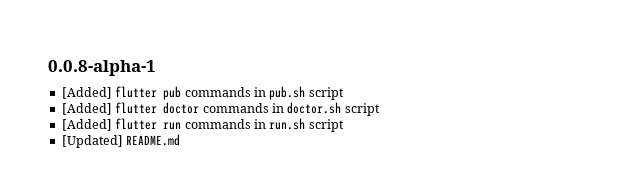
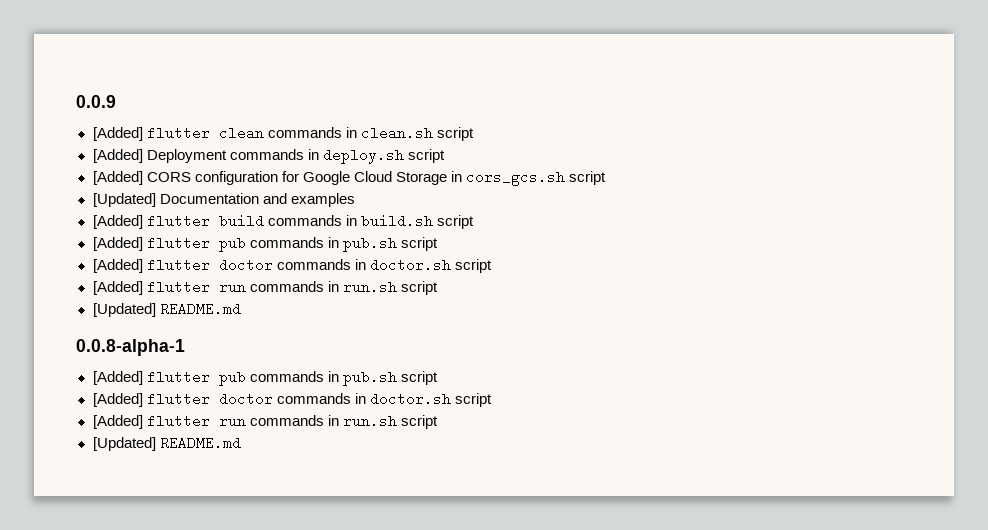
(48, 68) none -> [76,95,116,108] [92,126,474,141] [92,148,445,164] [92,170,606,186] [92,193,355,207] [92,214,474,229] [92,236,438,252] [92,258,492,273] [92,280,438,295] [92,302,241,317] 0.0.9 // [Added] flutter clean commands in clean.sh script // [Added] Deployment commands in deploy.sh script // [Added] CORS configuration for Google Cloud Storage in cors_gcs.sh script // [Updated] Documentation and examples // [Added] flutter build commands in build.sh script // [Added] flutter pub commands in pub.sh script // [Added] flutter doctor commands in doctor.sh script // [Added] flutter run commands in run.sh script // [Updated] README.md //

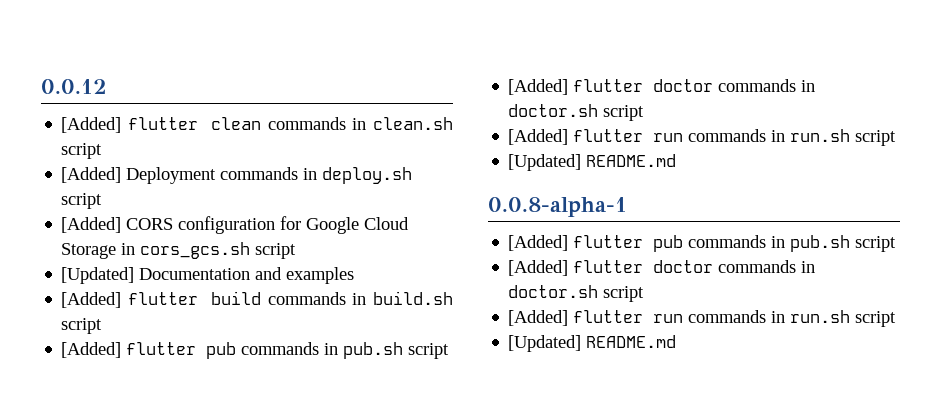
[76,95,116,108] 0.0.9 -> [41,79,106,94] 0.0.12

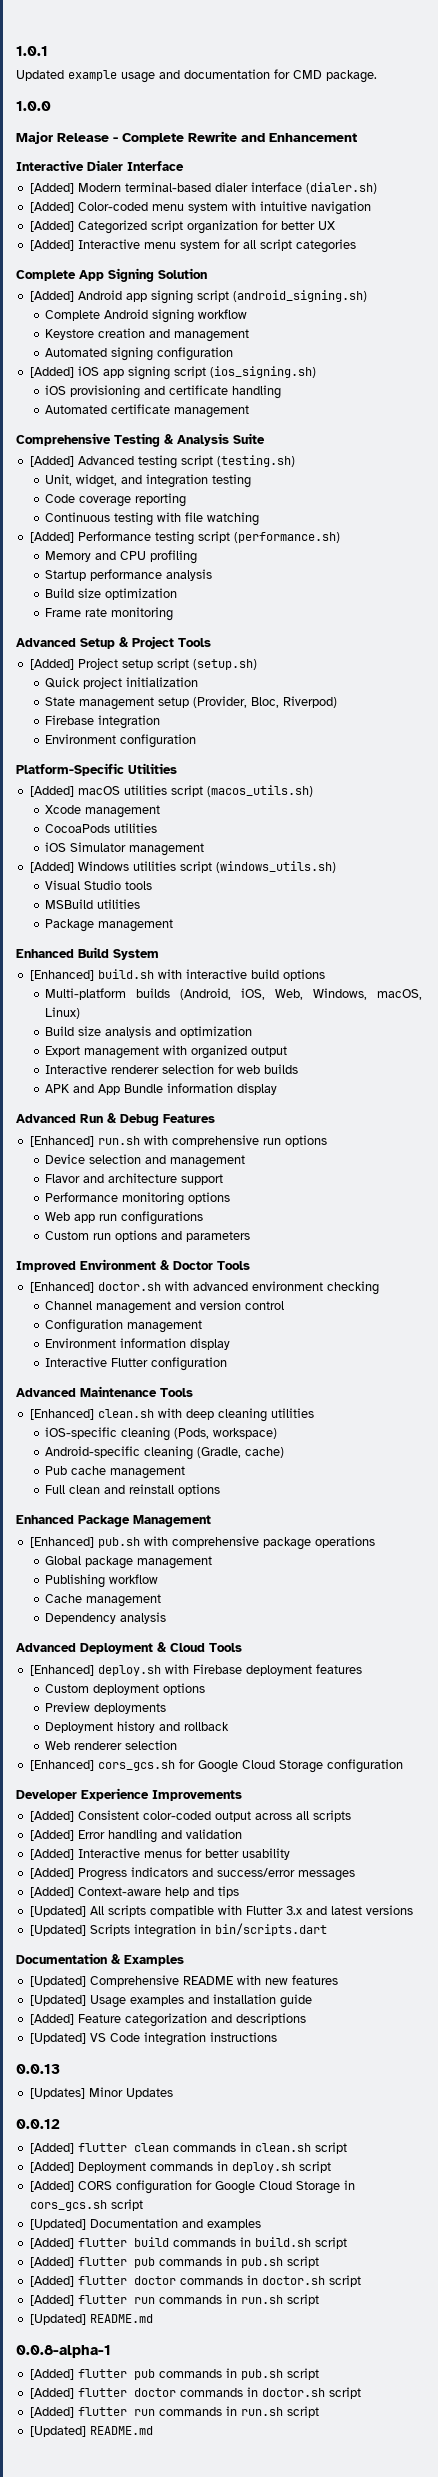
(41, 86) none -> [16,46,48,56] [16,69,377,83] [16,101,51,111] [16,131,357,144] [16,160,184,171] [29,182,377,194] [29,201,371,215] [29,220,335,234] [29,239,356,253] [16,268,207,282] [29,290,367,304] [45,309,248,323] [45,328,250,342] [45,347,234,361] [29,366,316,380] [45,385,282,399] [45,404,250,418] [16,433,265,447] [29,455,295,469] [45,474,252,488] [45,493,187,507] [45,512,260,526] [29,531,340,545] [45,550,198,564] [45,569,213,581] [45,588,178,600] [45,607,174,621] [16,636,211,649] [29,658,257,670] [45,677,199,689] [45,696,338,710] [45,715,161,729] [45,734,197,748] [16,763,177,776] [29,785,313,797] [45,805,161,818] [45,823,158,833] [45,842,205,856] [29,861,336,873] [45,880,153,890] [45,899,141,909] [45,919,174,932] [16,947,159,960] [29,969,325,981] [45,988,422,1000] [45,1007,81,1019] [45,1026,253,1038] [45,1045,288,1059] [45,1064,299,1074] [45,1083,278,1095] [16,1113,215,1126] [29,1135,327,1147] [45,1154,246,1168] [45,1173,224,1185] [45,1192,231,1206] [45,1211,204,1225] [45,1230,251,1242] [16,1259,250,1272] [29,1281,379,1295] [45,1300,285,1314] [45,1319,203,1333] [45,1338,231,1350] [45,1357,228,1371] [16,1386,193,1397] [29,1408,314,1422] [45,1427,278,1441] [45,1446,285,1460] [45,1466,186,1479] [45,1484,221,1496] [16,1515,211,1527] [29,1536,375,1550] [45,1556,213,1569] [45,1574,159,1588] [45,1594,162,1607] [45,1612,167,1624] [16,1642,242,1654] [29,1664,362,1676] [45,1683,206,1695] [45,1702,167,1714] [45,1721,230,1733] [45,1740,178,1750] [29,1759,403,1773] [16,1788,242,1801] [29,1810,351,1822] [29,1829,242,1843] [29,1848,290,1860] [29,1867,355,1881] [29,1886,239,1898] [29,1905,413,1917] [29,1923,327,1938] [16,1953,184,1966] [29,1975,338,1987] [29,1994,312,2008] [29,2013,306,2027] [29,2032,277,2046] [16,2064,60,2074] [29,2087,173,2099] 1.0.1 // Updated example usage and documentation for CMD package. // 1.0.0 // Major Release - Complete Rewrite and Enhancement // Interactive Dialer Interface // [Added] Modern terminal-based dialer interface (dialer.sh) // [Added] Color-coded menu system with intuitive navigation // [Added] Categorized script organization for better UX // [Added] Interactive menu system for all script categories // Complete App Signing Solution // [Added] Android app signing script (android_signing.sh) // Complete Android signing workflow // Keystore creation and management // Automated signing configuration // [Added] iOS app signing script (ios_signing.sh) // iOS provisioning and certificate handling // Automated certificate management // Comprehensive Testing & Analysis Suite // [Added] Advanced testing script (testing.sh) // Unit, widget, and integration testing // Code coverage reporting // Continuous testing with file watching // [Added] Performance testing script (performance.sh) // Memory and CPU profiling // Startup performance analysis // Build size optimization // Frame rate monitoring // Advanced Setup & Project Tools // [Added] Project setup script (setup.sh) // Quick project initialization // State management setup (Provider, Bloc, Riverpod) // Firebase integration // Environment configuration // Platform-Specific Utilities // [Added] macOS utilities script (macos_utils.sh) // Xcode management // CocoaPods utilities // iOS Simulator management // [Added] Windows utilities script (windows_utils.sh) // Visual Studio tools // MSBuild utilities // Package management // Enhanced Build System // [Enhanced] build.sh with interactive build options // Multi-platform builds (Android, iOS, Web, Windows, macOS, Linux) // Build size analysis and optimization // Export management with organized output // Interactive renderer selection for web builds // APK and App Bundle information display // Advanced Run & Debug Features // [Enhanced] run.sh with comprehensive run options // Device selection and management // Flavor and architecture support // Performance monitoring options // Web app run configurations // Custom run options and parameters // Improved Environment & Doctor Tools // [Enhanced] doctor.sh with advanced environment checking // Channel management and version control // Configuration management // Environment information display // Interactive Flutter configuration // Advanced Maintenance Tools // [Enhanced] clean.sh with deep cleaning utilities // iOS-specific cleaning (Pods, workspace) // Android-specific cleaning (Gradle, cache) // Pub cache management // Full clean and reinstall options // Enhanced Package Management // [Enhanced] pub.sh with comprehensive package operations // Global package management // Publishing workflow // Cache management // Dependency analysis // Advanced Deployment & Cloud Tools // [Enhanced] deploy.sh with Firebase deployment features // Custom deployment options // Preview deployments // Deployment history and rollback // Web renderer selection // [Enhanced] cors_gcs.sh for Google Cloud Storage configuration // Developer Experience Improvements // [Added] Consistent color-coded output across all scripts // [Added] Error handling and validation // [Added] Interactive menus for better usability // [Added] Progress indicators and success/error messages // [Added] Context-aware help and tips // [Updated] All scripts compatible with Flutter 3.x and latest versions // [Updated] Scripts integration in bin/scripts.dart // Documentation & Examples // [Updated] Comprehensive README with new features // [Updated] Usage examples and installation guide // [Added] Feature categorization and descriptions // [Updated] VS Code integration instructions // 0.0.13 // [Updates] Minor Updates //

